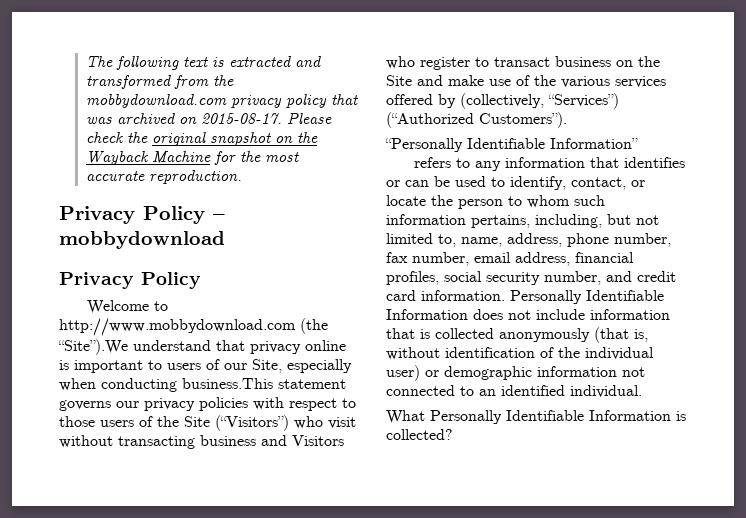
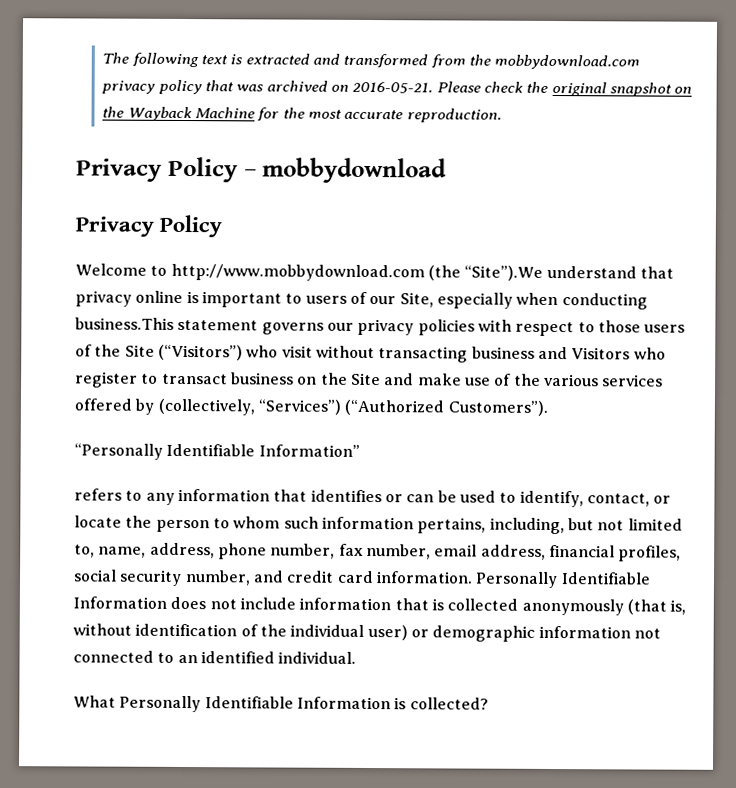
[201,113,283,124] 2015-08-17. -> [352,81,434,94] 2016-05-21.

